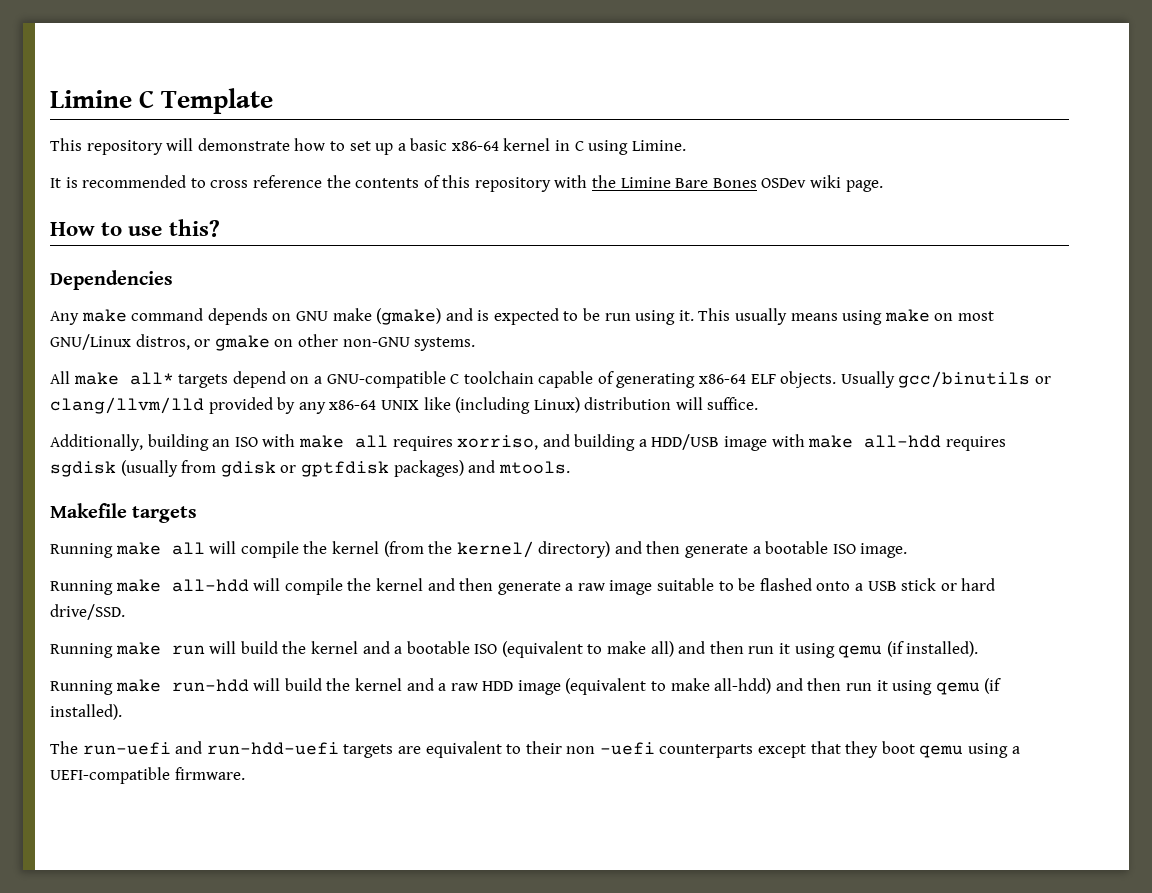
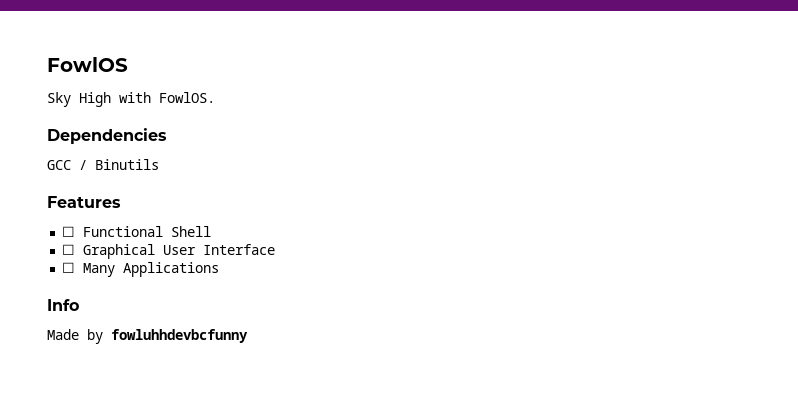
[50,88,274,114] [50,138,686,155] [50,175,883,192] [50,219,220,237] [50,270,173,290] [50,308,994,325] [50,334,476,351] [50,371,1052,388] [50,397,759,414] [50,434,1006,451] [50,460,570,477] [50,503,198,523] [50,541,908,558] [50,578,996,595] [50,604,125,620] [50,641,979,658] [50,678,1002,695] [50,704,122,720] [50,741,1020,758] [50,767,245,784] Limine C Template // This repository will demonstrate how to set up a basic x86-64 kernel in C using Limine. // It is recommended to cross reference the contents of this repository with the Limine Bare Bones OSDev wiki page. // How to use this? // Dependencies // Any make command depends on GNU make (gmake) and is expected to be run using it. This usually means using make on most GNU/Linux distros, or gmake on other non-GNU systems. // All make all* targets depend on a GNU-compatible C toolchain capable of generating x86-64 ELF objects. Usually gcc/binutils or clang/llvm/lld provided by any x86-64 UNIX like (including Linux) distribution will suffice. // Additionally, building an ISO with make all requires xorriso, and building a HDD/USB image with make all-hdd requires sgdisk (usually from gdisk or gptfdisk packages) and mtools. // Makefile targets // Running make all will compile the kernel (from the kernel/ directory) and then generate a bootable ISO image. // Running make all-hdd will compile the kernel and then generate a raw image suitable to be flashed onto a USB stick or hard drive/SSD. // Running make run will build the kernel and a bootable ISO (equivalent to make all) and then run it using qemu (if installed). // Running make run-hdd will build the kernel and a raw HDD image (equivalent to make all-hdd) and then run it using qemu (if installed). // The run-uefi and run-hdd-uefi targets are equivalent to their non -uefi counterparts except that they boot qemu using a UEFI-compatible firmware. -> [47,57,128,72] [47,92,215,107] [47,128,167,144] [47,159,159,170] [47,196,121,208] [62,226,212,237] [62,244,276,259] [62,262,220,277] [47,299,79,311] [47,329,248,344] FowlOS // Sky High with FowlOS. // Dependencies // GCC / Binutils // Features // ☐ Functional Shell // ☐ Graphical User Interface // ☐ Many Applications // Info // Made by fowluhhdevbcfunny

